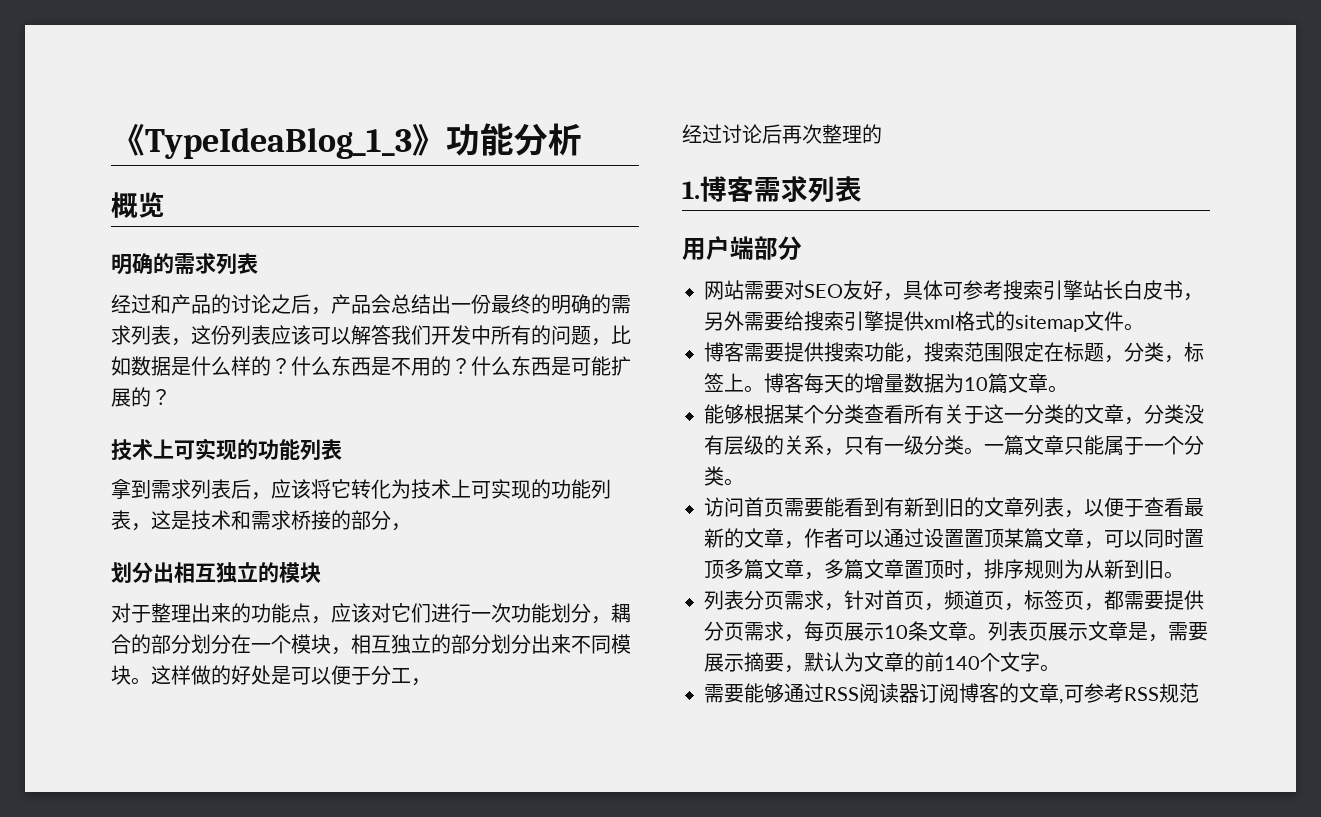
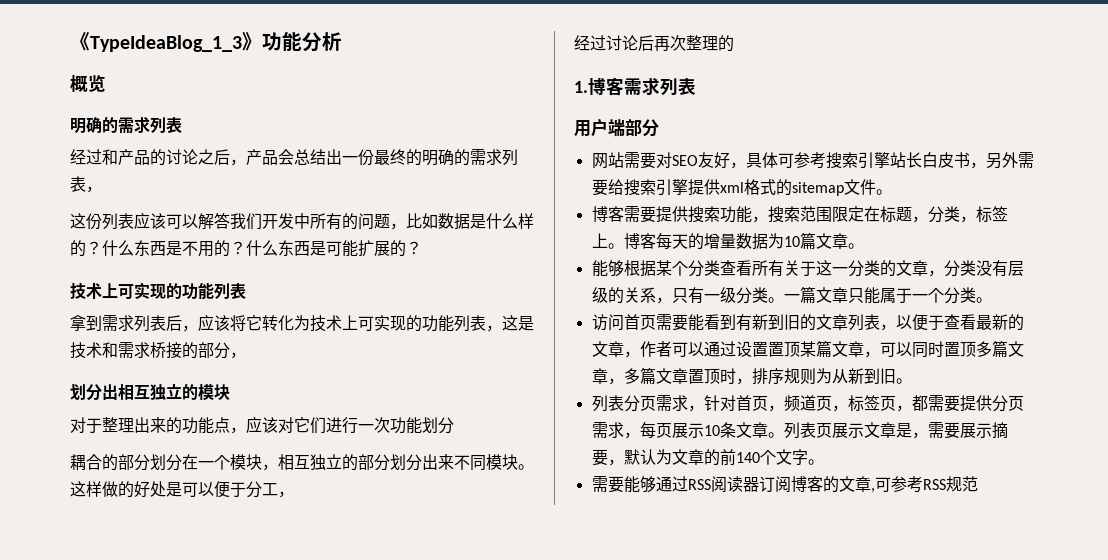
(191, 342) none -> (102, 189) //
[591,616,611,624] ， -> (454, 425) //

